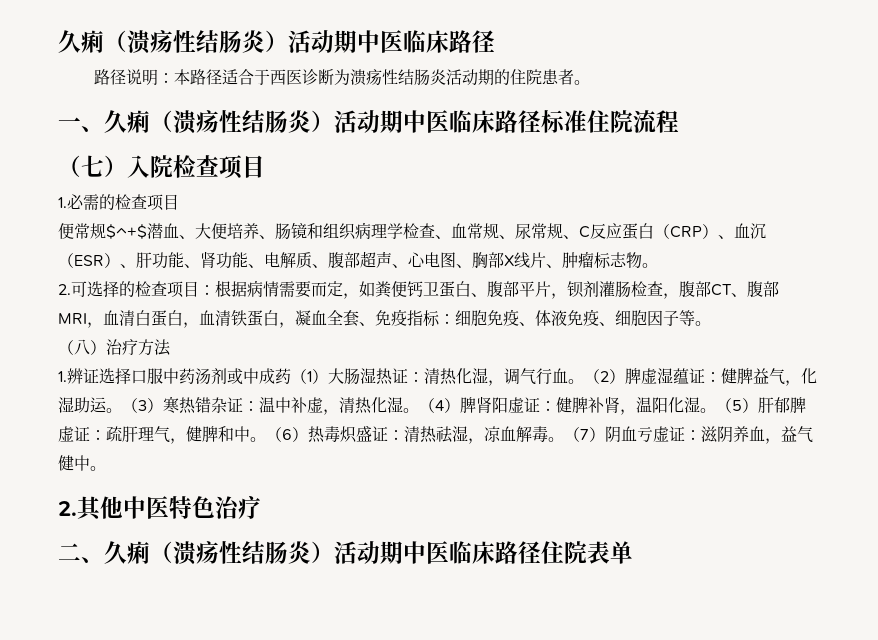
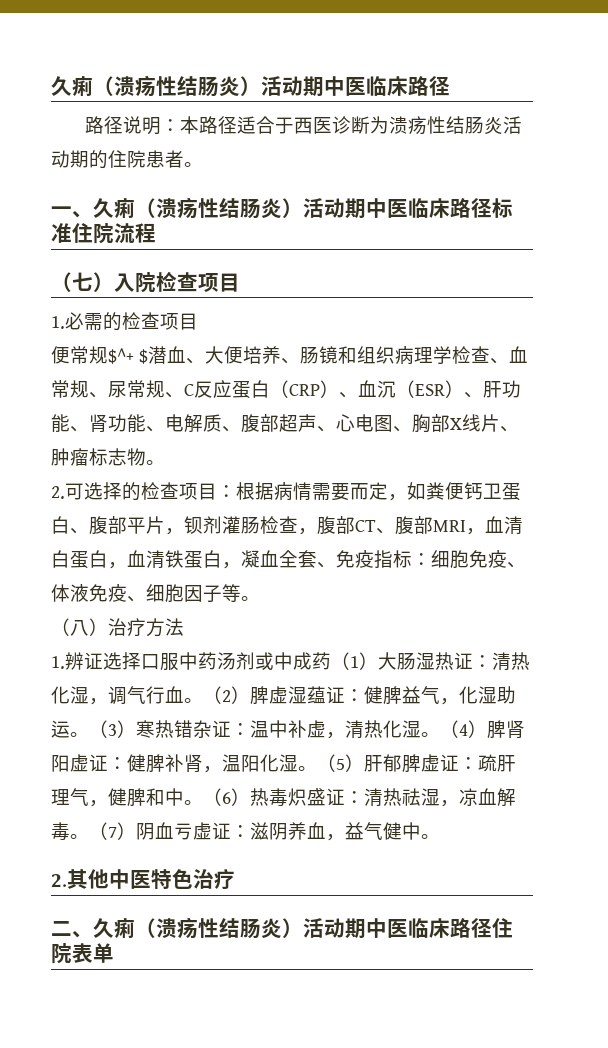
[106,224,147,239] $^+$ -> [108,348,148,364] $^+ $

